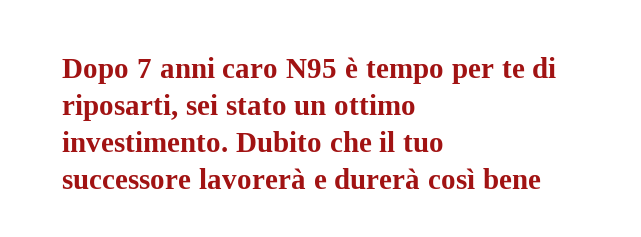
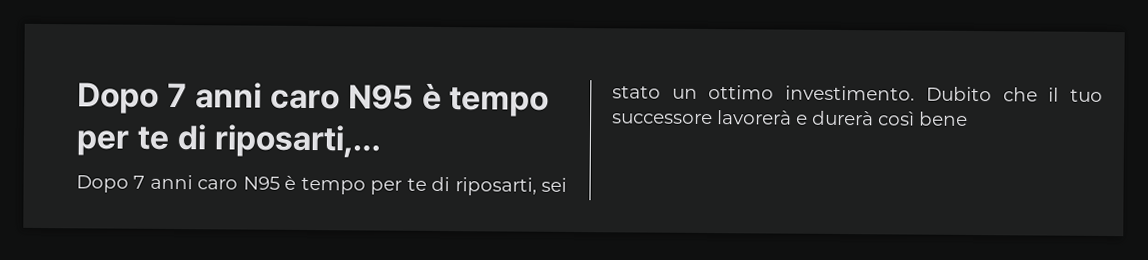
(557, 67) none -> [213,124,382,158] [76,174,451,195] riposarti,… // Dopo 7 anni caro N95 è tempo per te di

